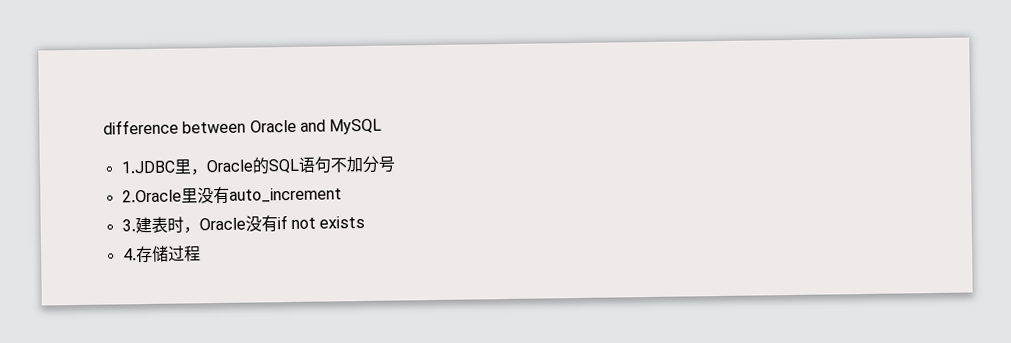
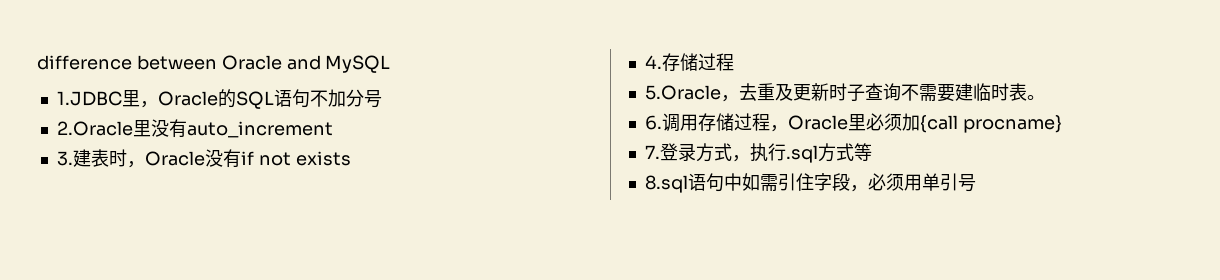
(201, 253) none -> [644,83,1045,102] [644,113,1062,133] [644,143,872,163] [644,173,976,193] // 5.Oracle，去重及更新时子查询不需要建临时表。 // 6.调用存储过程，Oracle里必须加{call procname} // 7.登录方式，执行.sql方式等 // 8.sql语句中如需引住字段，必须用单引号

